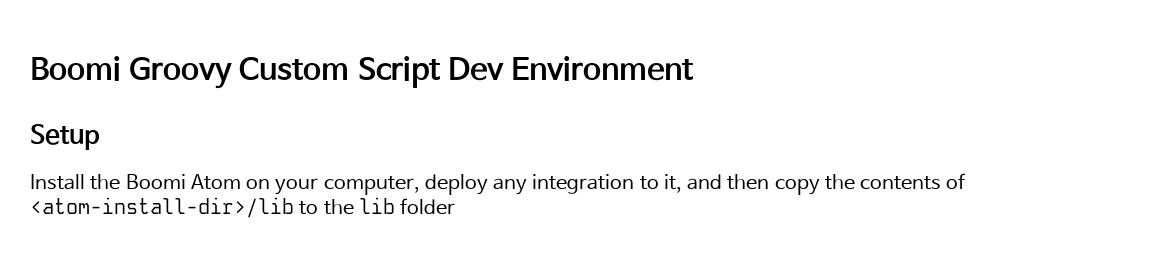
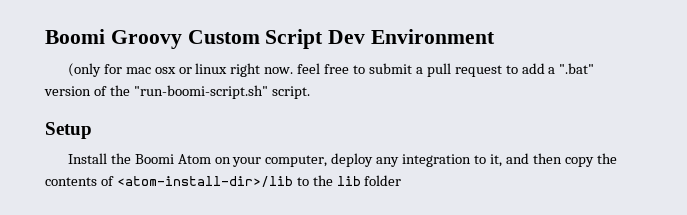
(694, 68) none -> [67,63,595,77] [44,85,310,99] // (only for mac osx or linux right now. feel free to submit a pull request to add a ".bat" version of the "run-boomi-script.sh" script.

